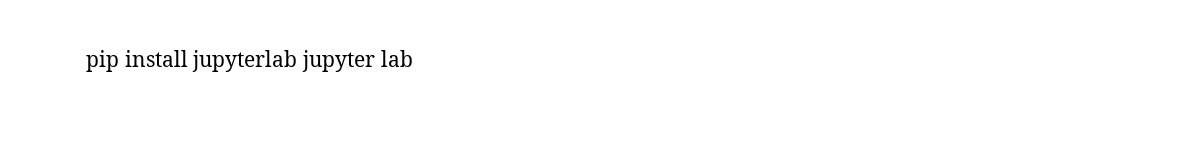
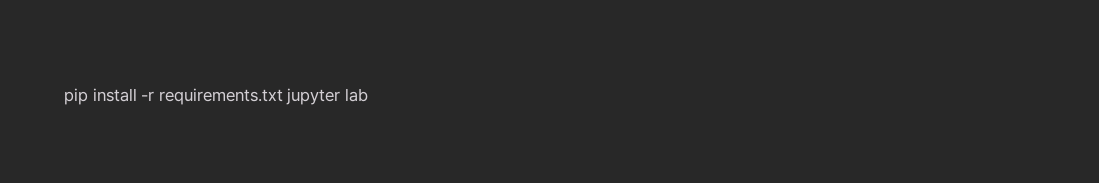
[192,50,298,72] jupyterlab -> [141,88,283,105] -r requirements.txt

